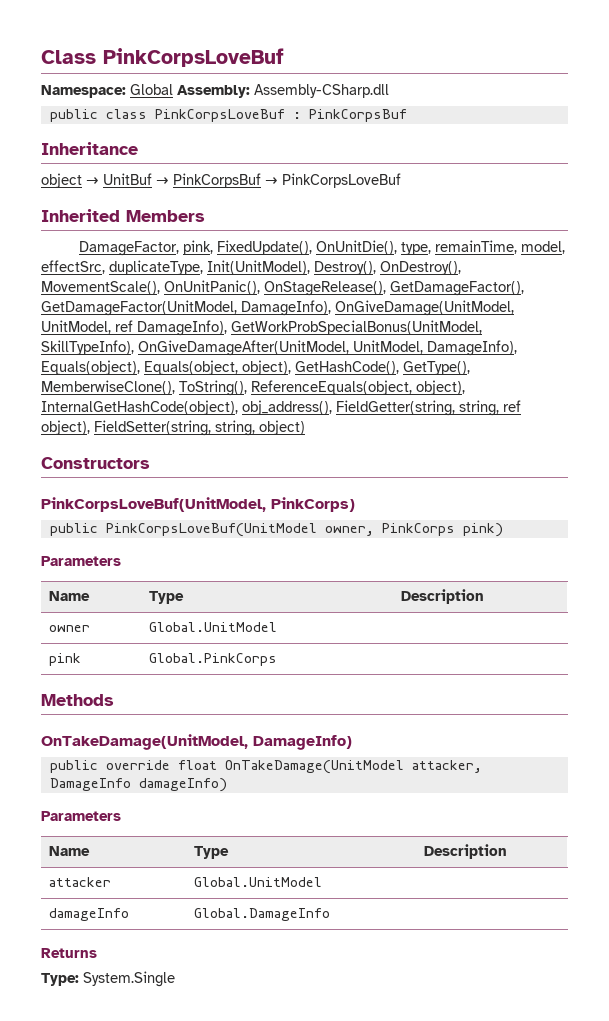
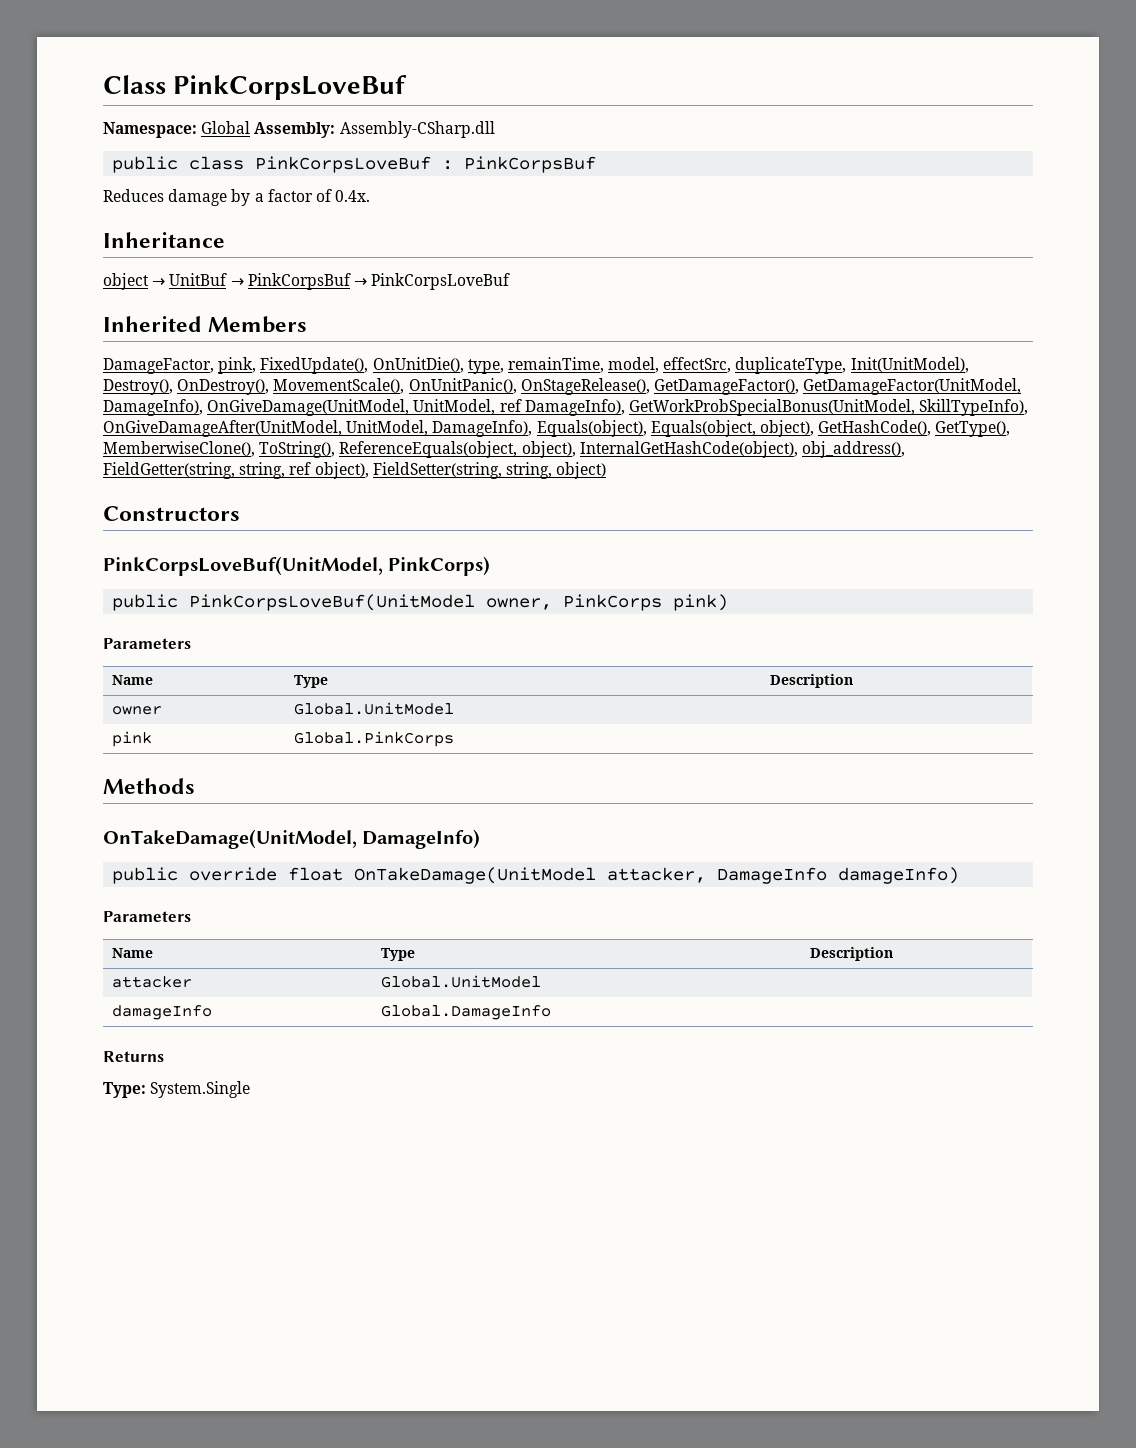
(407, 115) none -> [103,189,371,206] // Reduces damage by a factor of 0.4x.

